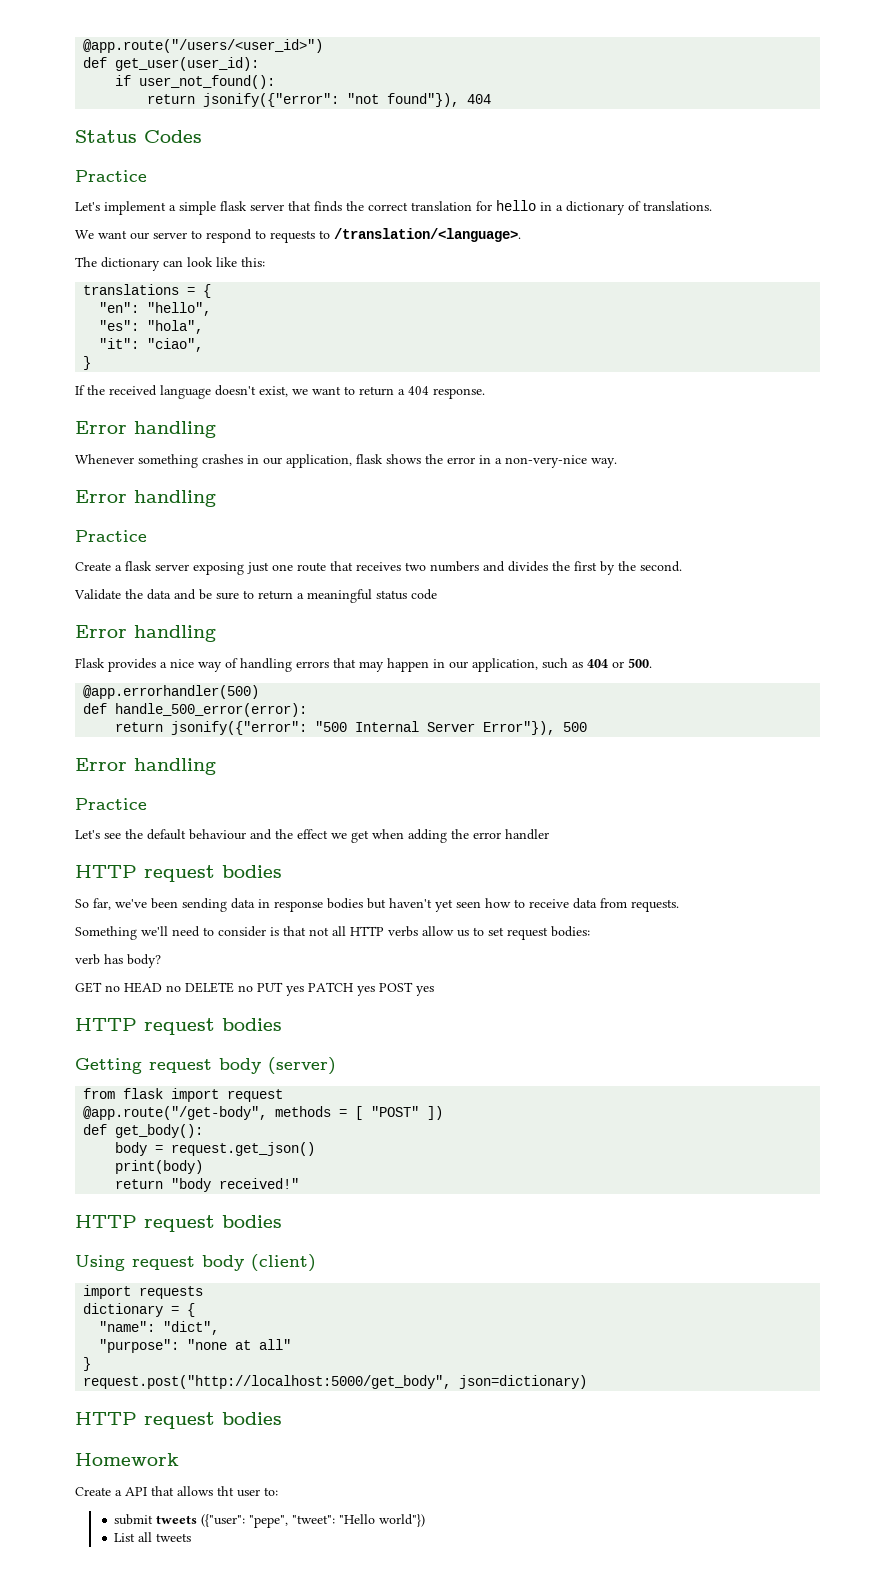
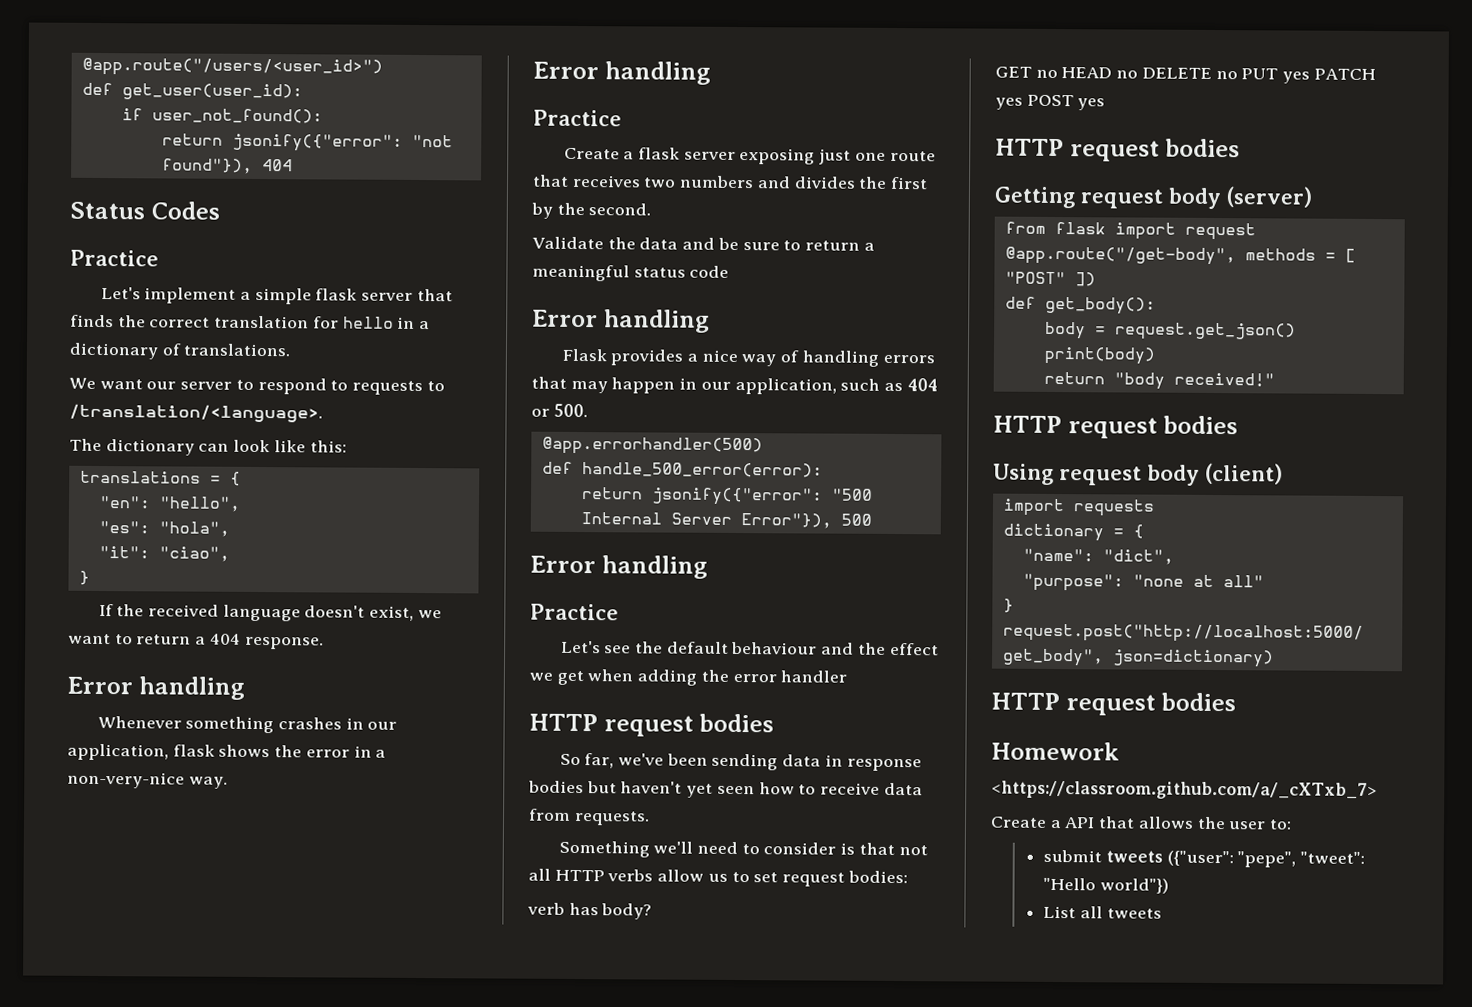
(179, 1459) none -> [991,780,1377,801] // <https://classroom.github.com/a/_cXTxb_7>
[217,1486,234,1496] tht -> [1196,816,1226,830] the

